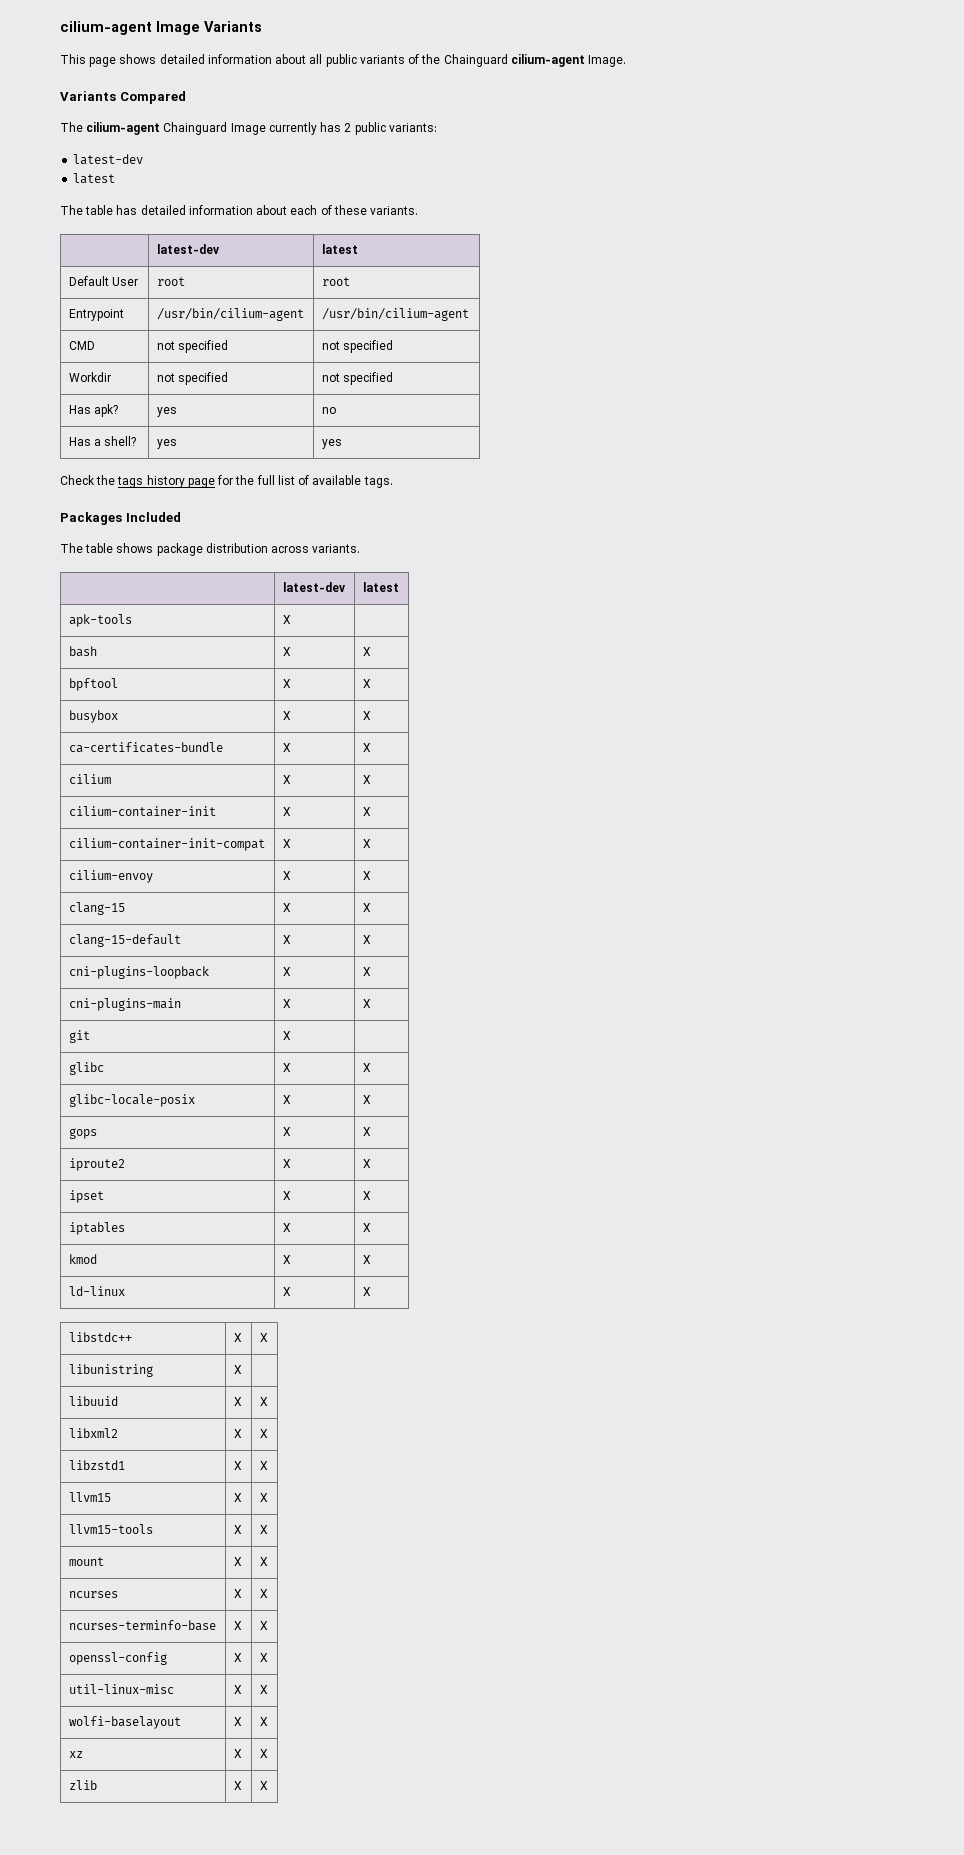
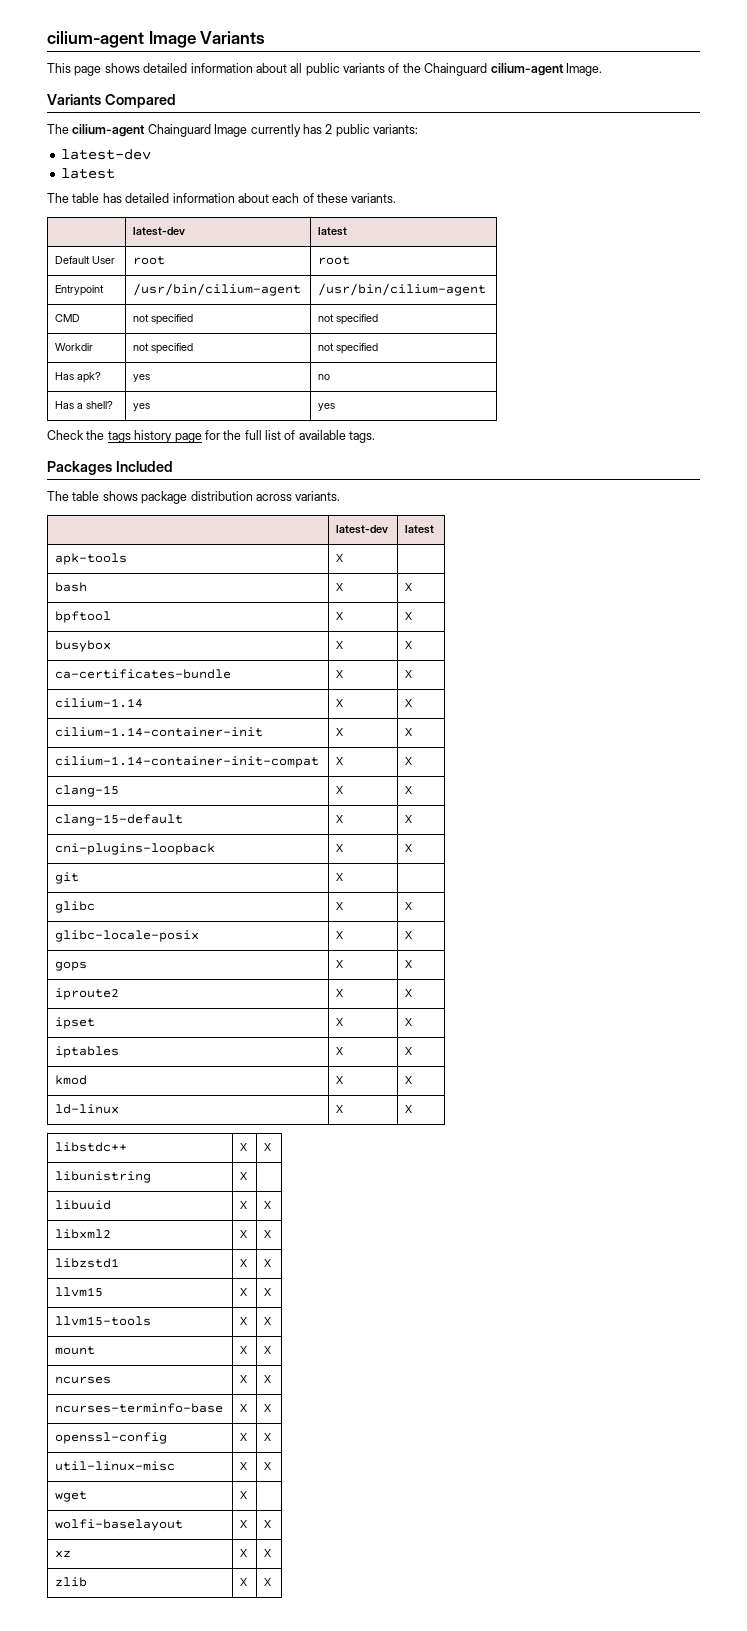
[68,774,111,784] [282,775,291,784] [362,775,371,784] [68,806,216,817] [282,807,291,816] [362,807,371,816] [68,838,265,851] [282,839,291,848] [362,839,371,848] [68,870,153,883] cilium | X | X // cilium-container-init | X | X // cilium-container-init-compat | X | X // cilium-envoy -> [55,698,144,708] [336,699,344,707] [405,699,413,707] [55,727,264,737] [336,728,344,736] [405,728,413,736] [55,756,320,768] cilium-1.14 | X | X // cilium-1.14-container-init | X | X // cilium-1.14-container-init-compat
[68,998,181,1011] [282,999,291,1008] [362,999,371,1008] // cni-plugins-main | X | X -> (413, 848) none
(268, 1689) none -> [55,1491,88,1502] [240,1491,248,1499] // wget | X |

